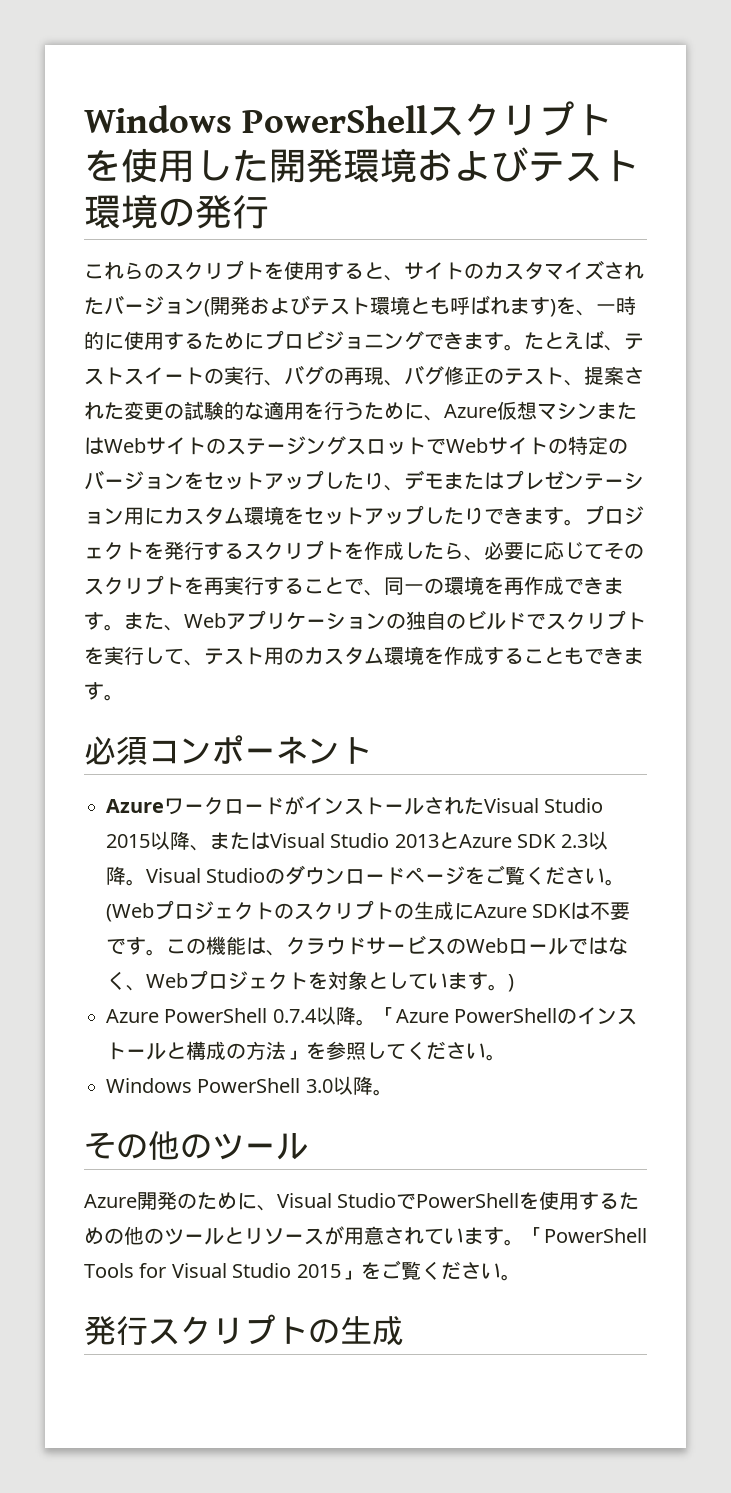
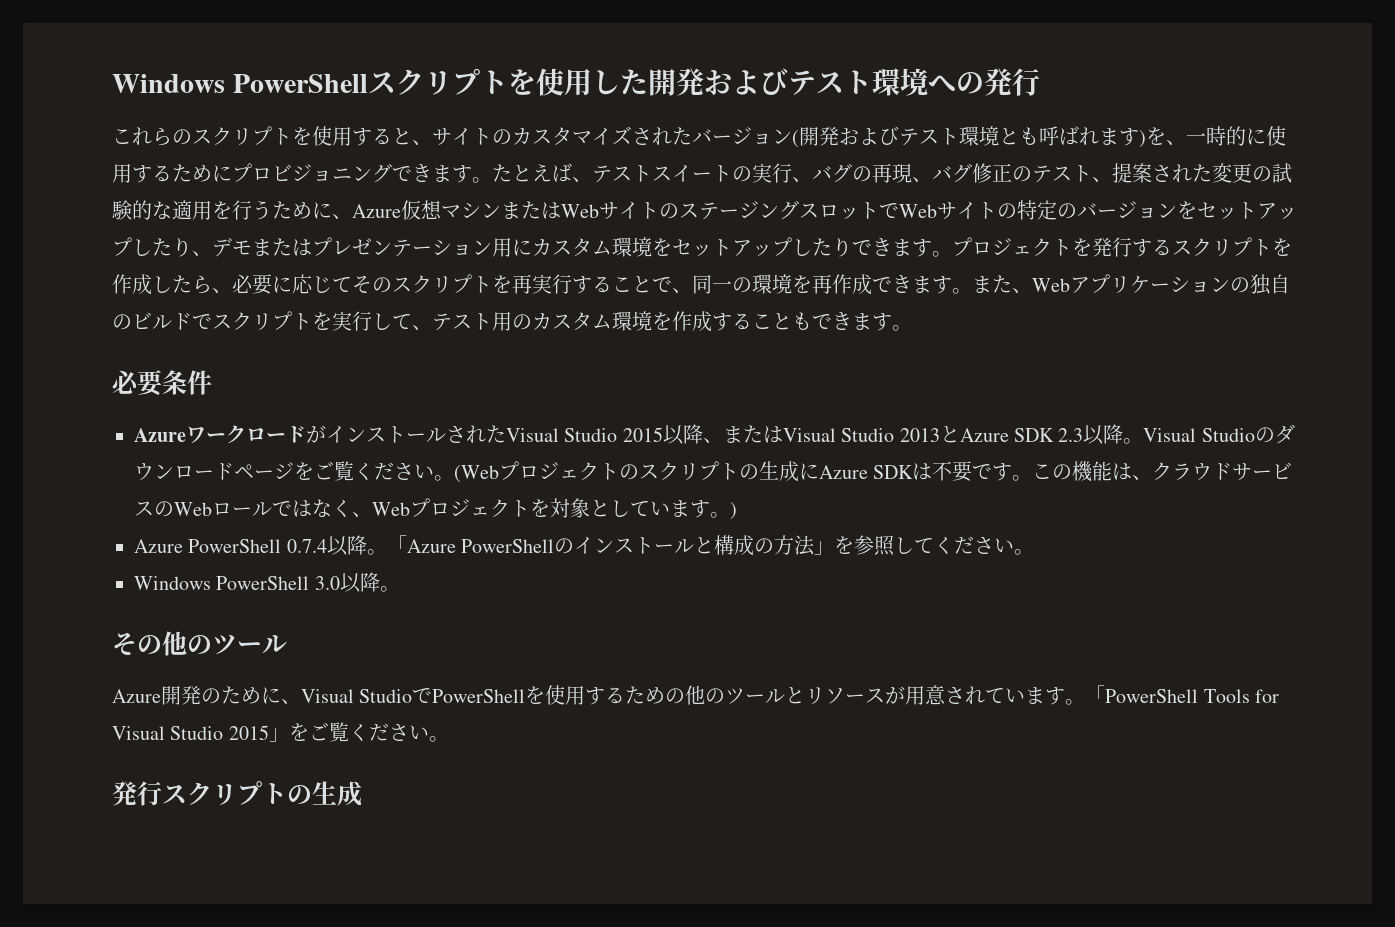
[343,147,639,183] [84,194,158,229] 環境およびテスト環境 -> [703,68,956,96] およびテスト環境へ
[116,735,372,765] 須コンポーネント -> [137,370,212,396] 要条件

